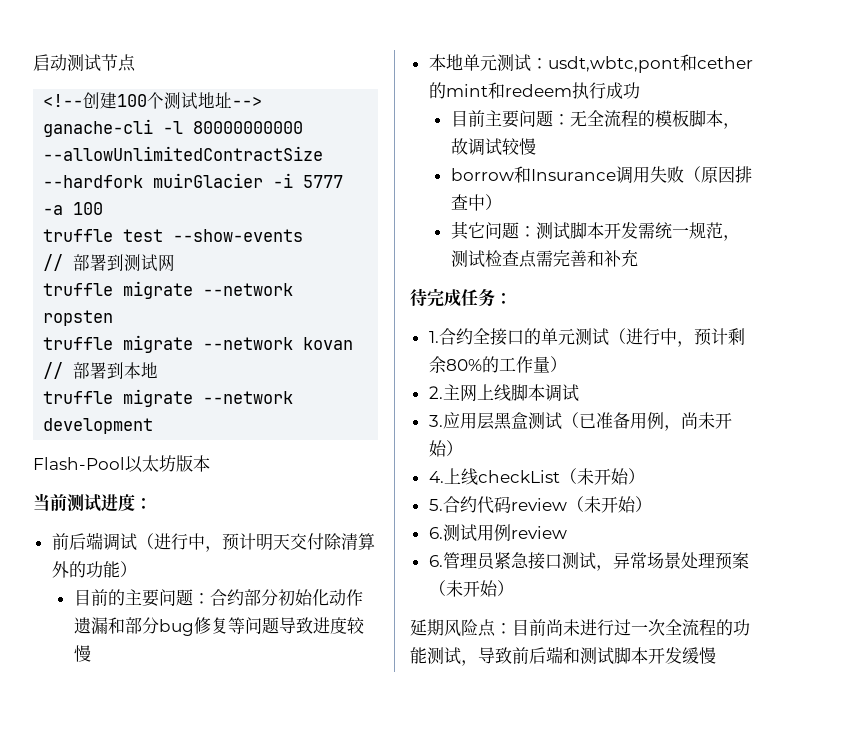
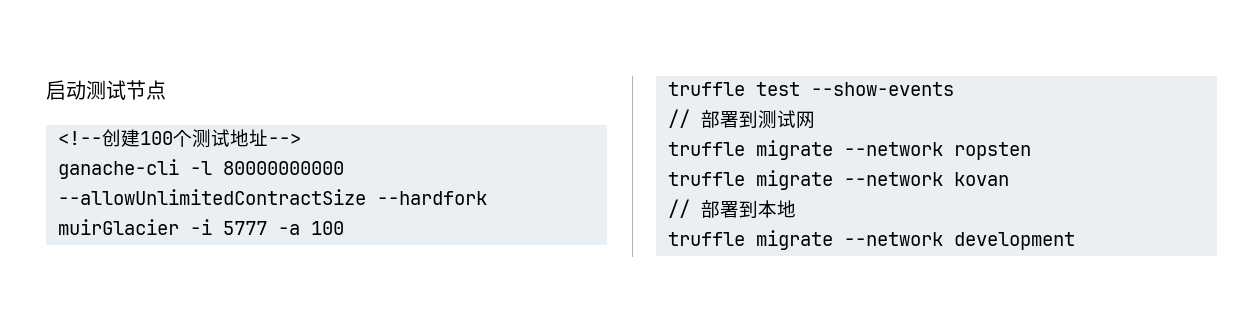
[33,455,210,473] [33,493,152,512] [51,532,375,552] [51,561,137,578] [73,589,363,607] [73,617,365,636] [73,645,91,662] [428,54,753,73] [428,82,640,99] [450,110,740,129] [450,138,536,156] [450,166,752,184] [450,194,502,211] [450,221,740,241] [450,249,638,268] [410,288,512,307] [428,328,745,347] [428,356,567,373] [428,384,579,402] [428,412,732,431] [428,440,463,457] [428,468,645,486] [428,496,652,514] [428,524,567,542] [428,552,749,571] [428,580,514,597] [410,619,750,637] [410,646,716,666] // Flash-Pool以太坊版本 // 当前测试进度： // 前后端调试（进行中，预计明天交付除清算外的功能） // 目前的主要问题：合约部分初始化动作遗漏和部分bug修复等问题导致进度较慢 // 本地单元测试：usdt,wbtc,pont和cether的mint和redeem执行成功 // 目前主要问题：无全流程的模板脚本，故调试较慢 // borrow和Insurance调用失败（原因排查中） // 其它问题：测试脚本开发需统一规范，测试检查点需完善和补充 // 待完成任务： // 1.合约全接口的单元测试（进行中，预计剩余80%的工作量） // 2.主网上线脚本调试 // 3.应用层黑盒测试（已准备用例，尚未开始） // 4.上线checkList（未开始） // 5.合约代码review（未开始） // 6.测试用例review // 6.管理员紧急接口测试，异常场景处理预案（未开始） // 延期风险点：目前尚未进行过一次全流程的功能测试，导致前后端和测试脚本开发缓慢 -> (1075, 241) none

